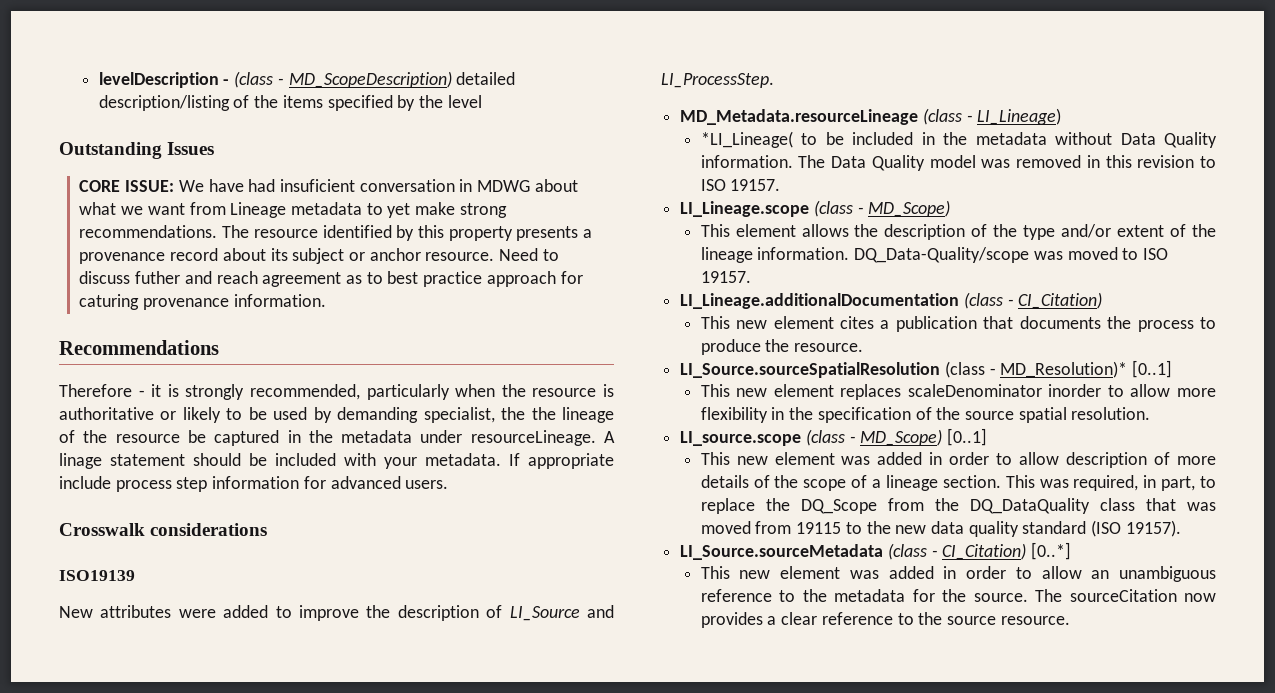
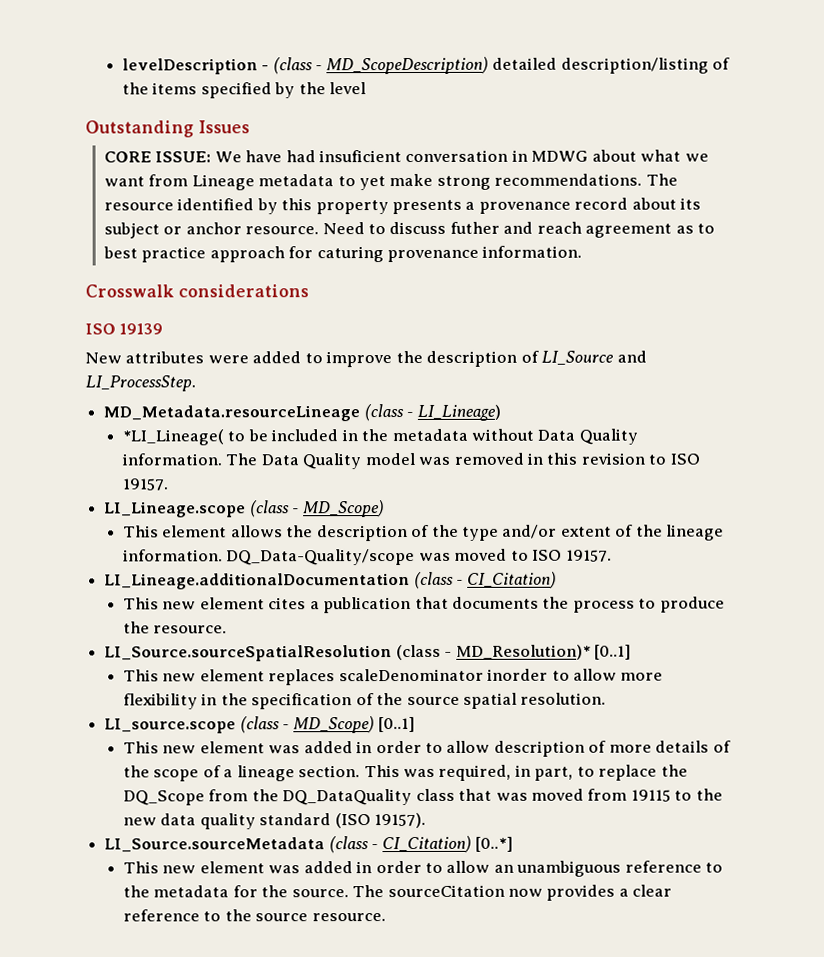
[59,340,219,355] [59,384,615,400] [59,407,614,423] [59,430,615,446] [59,453,614,469] [59,476,449,492] // Recommendations // Therefore - it is strongly recommended, particularly when the resource is authoritative or likely to be used by demanding specialist, the the lineage of the resource be captured in the metadata under resourceLineage. A linage statement should be included with your metadata. If appropriate include process step information for advanced users. -> (583, 251) none
[59,570,135,581] ISO19139 -> [85,323,164,335] ISO 19139

